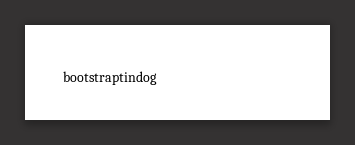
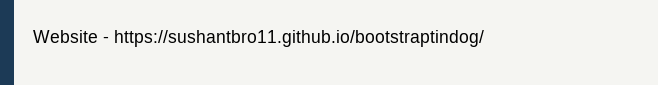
[63,71,157,85] bootstraptindog -> [33,30,484,47] Website - https://sushantbro11.github.io/bootstraptindog/

